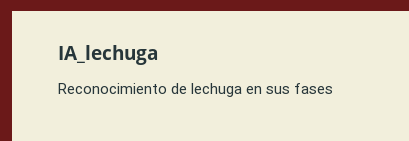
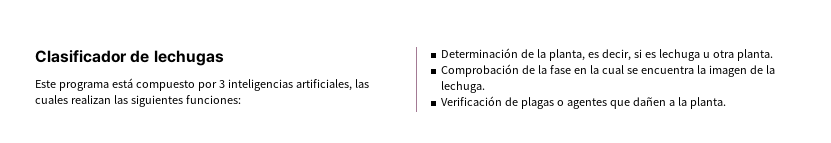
[58,45,158,65] [58,83,334,97] IA_lechuga // Reconocimiento de lechuga en sus fases -> [35,50,224,66] [35,78,369,91] [35,95,241,107] [441,48,773,61] [441,64,775,77] [441,81,486,93] [441,96,726,109] Clasificador de lechugas // Este programa está compuesto por 3 inteligencias artificiales, las cuales realizan las siguientes funciones: // Determinación de la planta, es decir, si es lechuga u otra planta. // Comprobación de la fase en la cual se encuentra la imagen de la lechuga. // Verificación de plagas o agentes que dañen a la planta.

